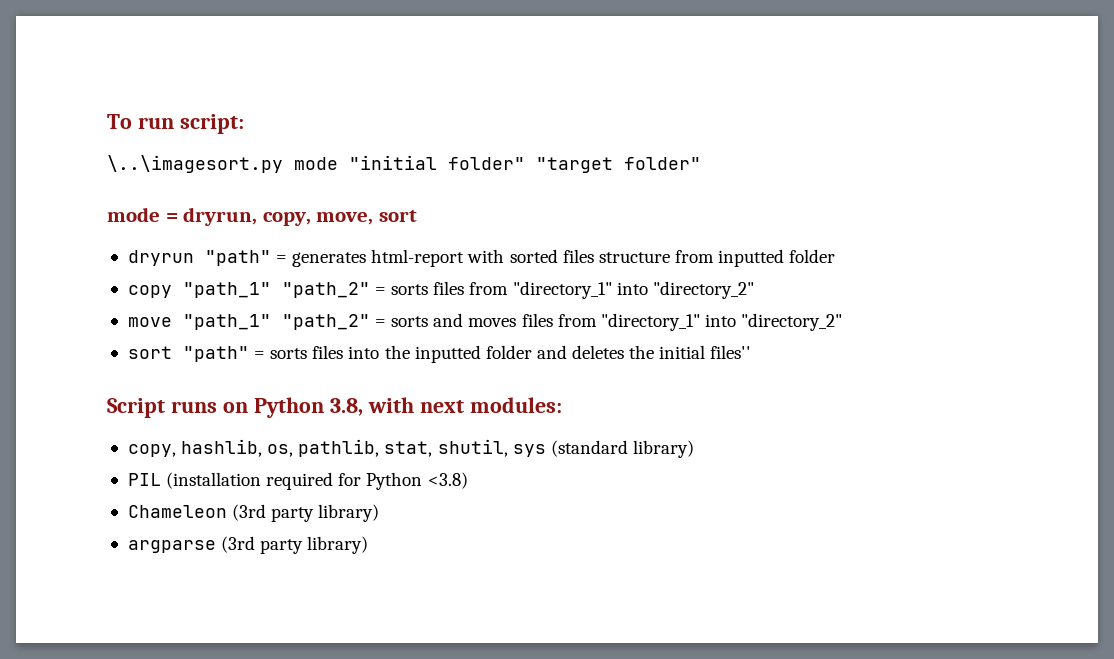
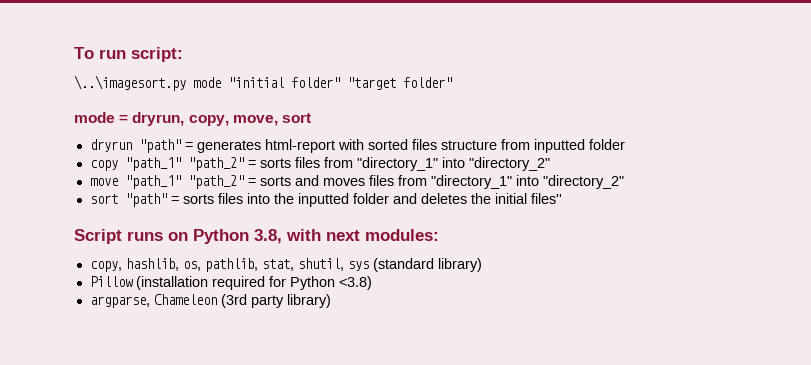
[127,473,161,486] PIL -> [89,276,133,287] Pillow
(468, 480) none -> [89,296,150,308] argparse,
[127,536,369,554] // argparse (3rd party library) -> (331, 301) none

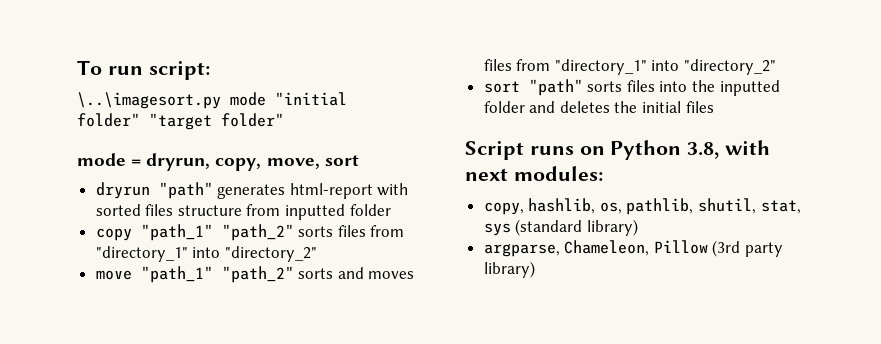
[184,142,193,150] = -> (213, 190) none
[247,160,256,168] = -> (294, 232) none
[247,178,256,186] = -> (294, 274) none
[170,196,179,204] = -> (583, 87) none
[530,193,562,204] files'' -> [685,101,714,113] files
[261,258,344,271] stat, shutil, -> [698,198,801,214] shutil, stat,
[89,276,372,290] [89,294,217,308] Pillow (installation required for Python <3.8) // argparse, Chameleon -> [483,240,708,257] argparse, Chameleon, Pillow

